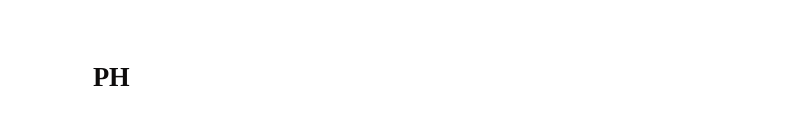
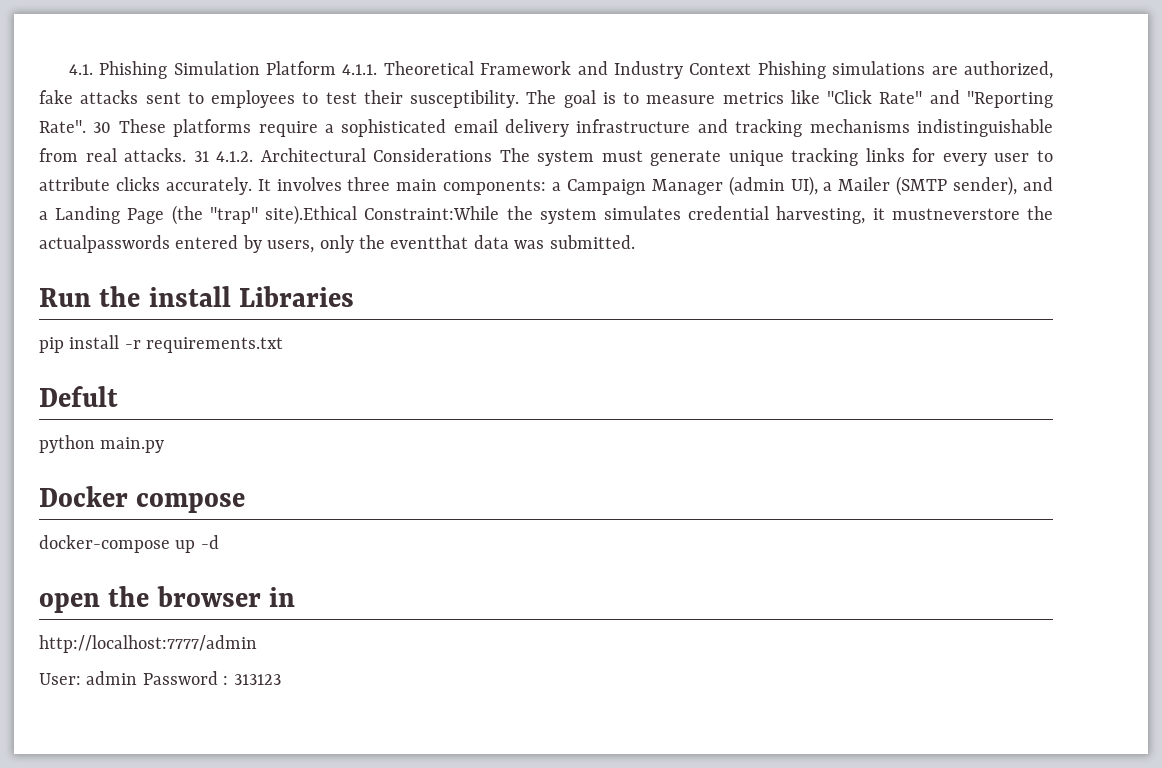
[93,68,130,86] PH -> [68,61,1053,79] [39,90,1054,108] [39,119,1053,137] [39,148,1053,166] [39,176,1053,196] [39,205,1053,225] [39,235,635,253] [39,286,355,307] [39,335,284,353] [39,386,118,407] [39,435,165,453] [39,486,246,513] [39,535,219,553] [39,586,296,613] [39,635,257,653] [39,671,281,685] 4.1. Phishing Simulation Platform 4.1.1. Theoretical Framework and Industry Context Phishing simulations are authorized, fake attacks sent to employees to test their susceptibility. The goal is to measure metrics like "Click Rate" and "Reporting Rate". 30 These platforms require a sophisticated email delivery infrastructure and tracking mechanisms indistinguishable from real attacks. 31 4.1.2. Architectural Considerations The system must generate unique tracking links for every user to attribute clicks accurately. It involves three main components: a Campaign Manager (admin UI), a Mailer (SMTP sender), and a Landing Page (the "trap" site).Ethical Constraint:While the system simulates credential harvesting, it mustneverstore the actualpasswords entered by users, only the eventthat data was submitted. // Run the install Libraries // pip install -r requirements.txt // Defult // python main.py // Docker compose // docker-compose up -d // open the browser in // http://localhost:7777/admin // User: admin Password : 313123

